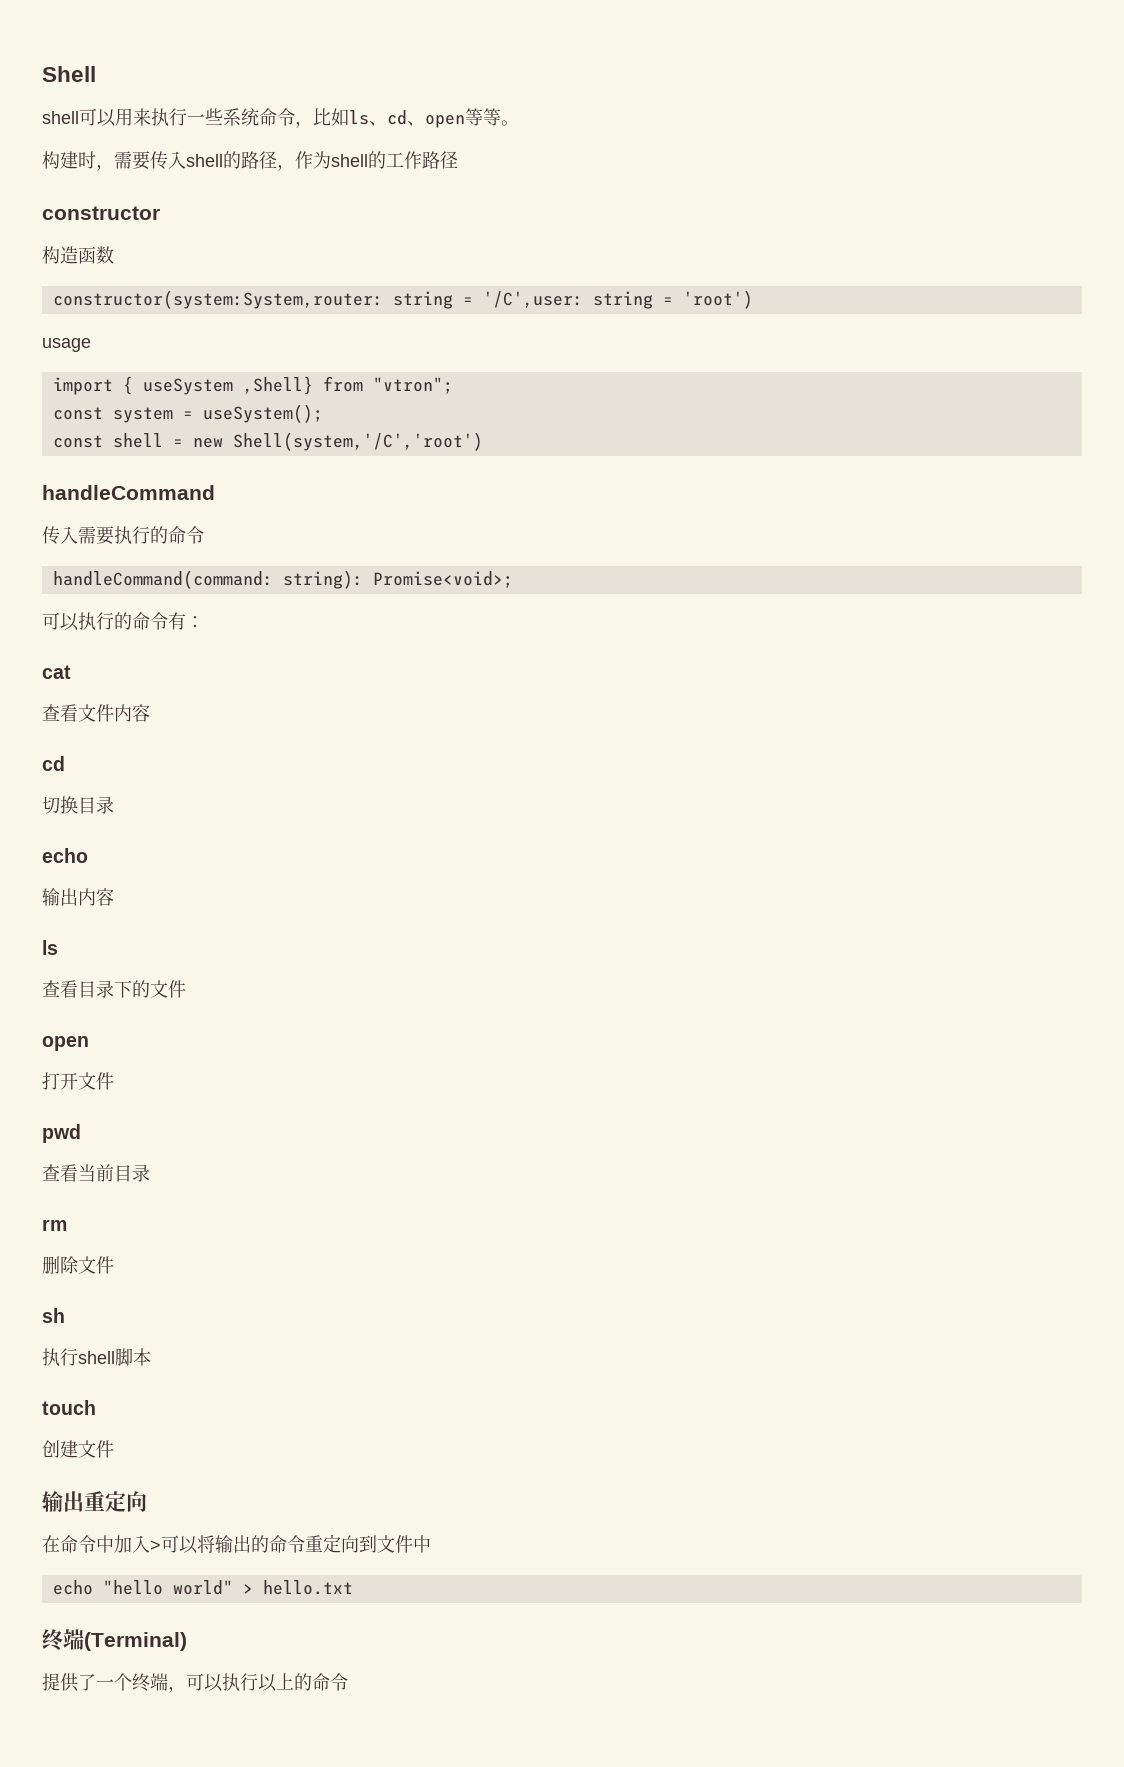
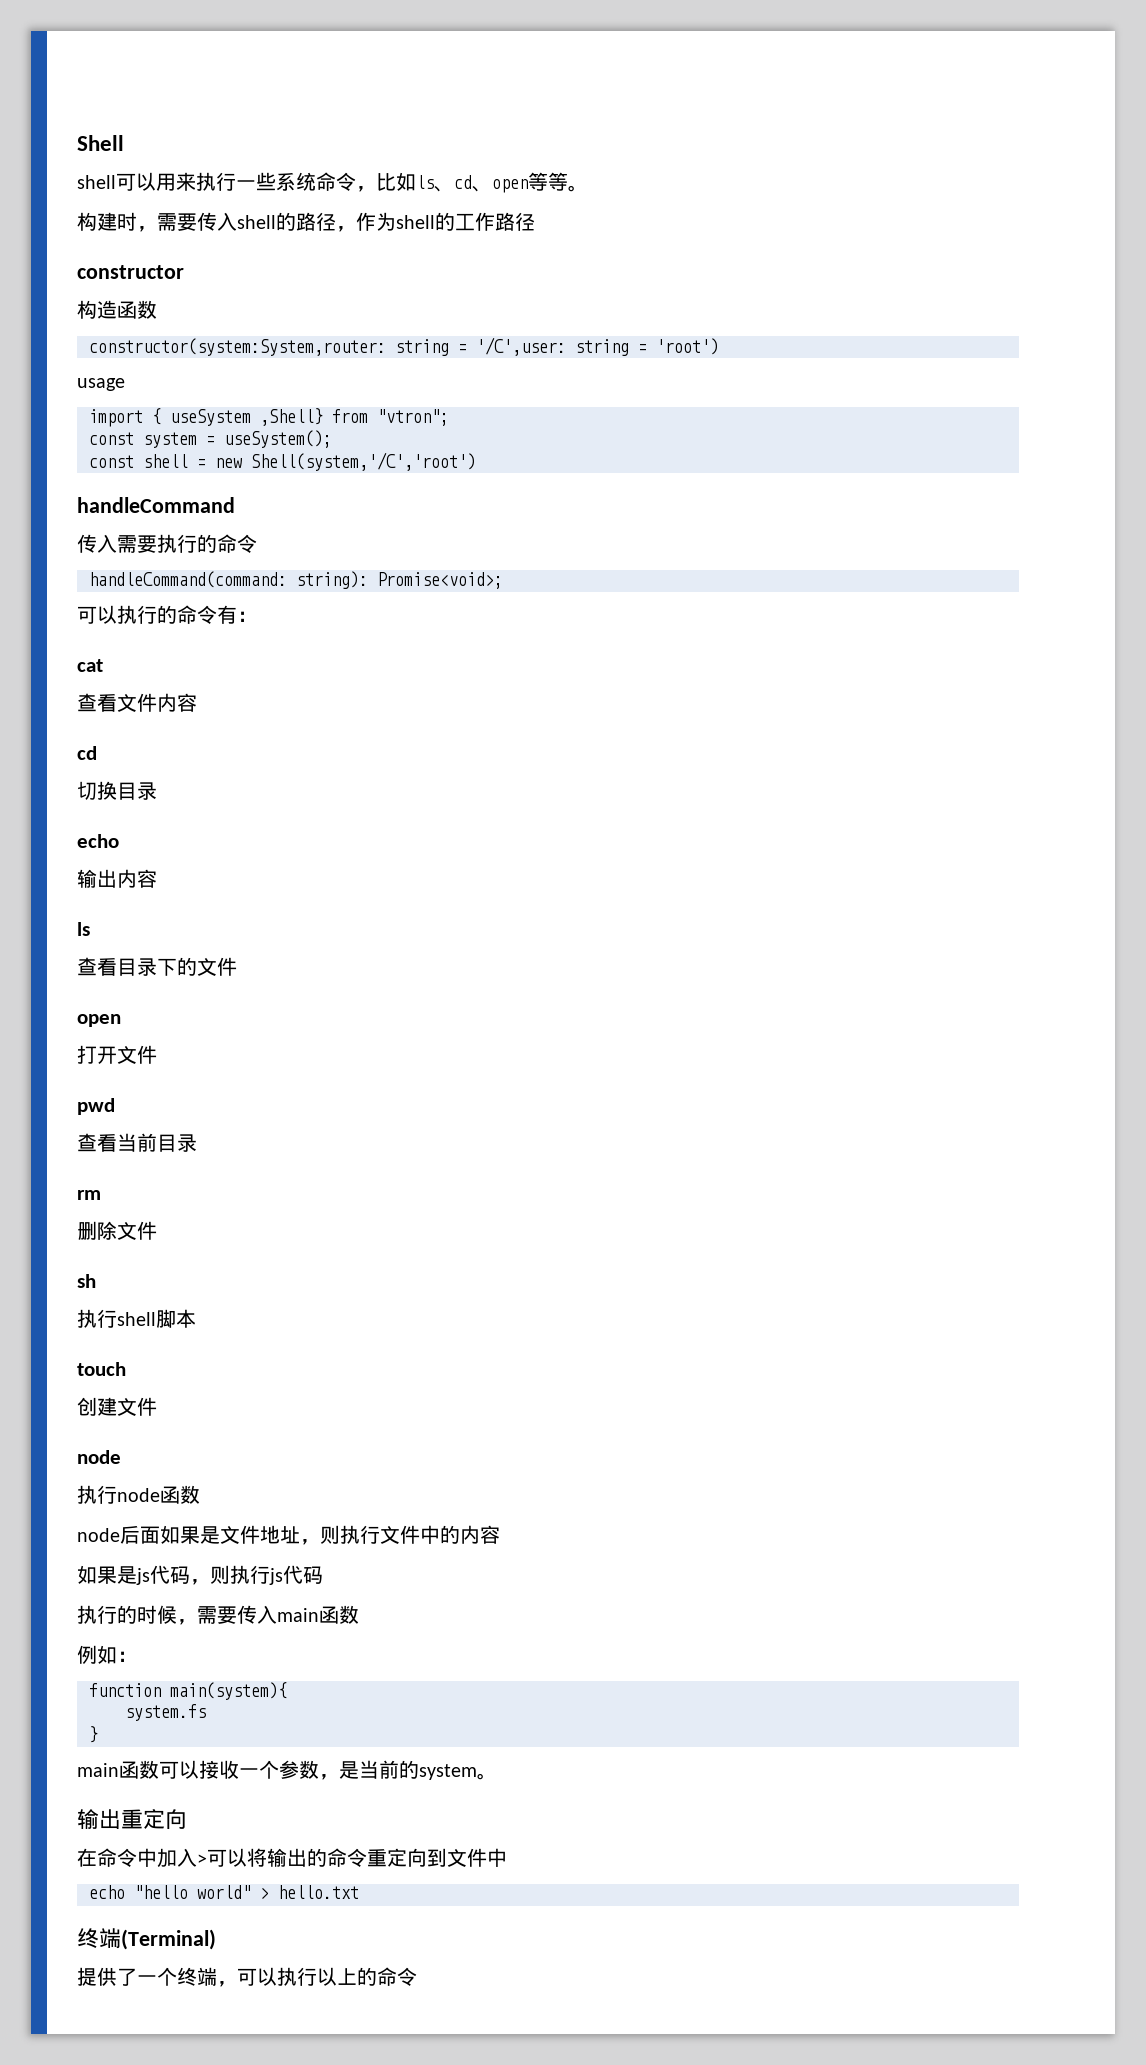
(114, 1449) none -> [77,1450,121,1464] [77,1485,200,1504] [77,1525,500,1545] [77,1565,323,1585] [77,1605,359,1625] [77,1645,137,1664] [89,1682,287,1700] [125,1704,206,1721] [89,1726,98,1743] [77,1760,497,1780] // node // 执行node函数 // node后面如果是文件地址，则执行文件中的内容 // 如果是js代码，则执行js代码 // 执行的时候，需要传入main函数 // 例如： // function main(system){ // system.fs // } // main函数可以接收一个参数，是当前的system。

